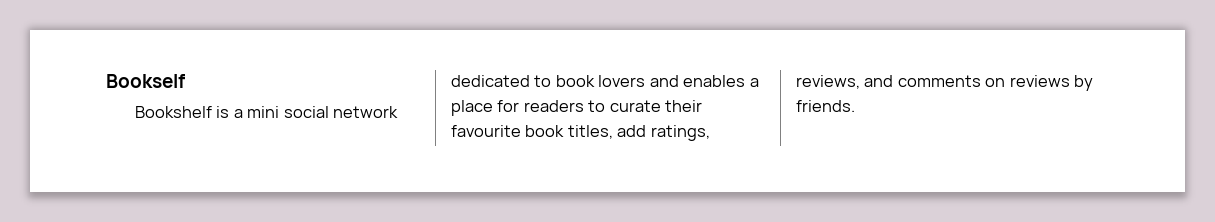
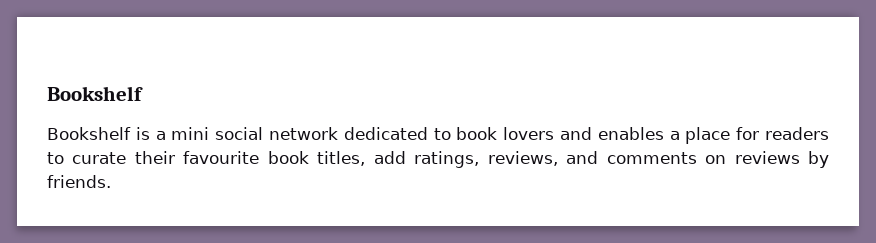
[106,74,185,88] Bookself -> [47,86,143,101] Bookshelf

